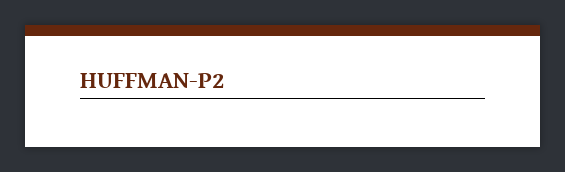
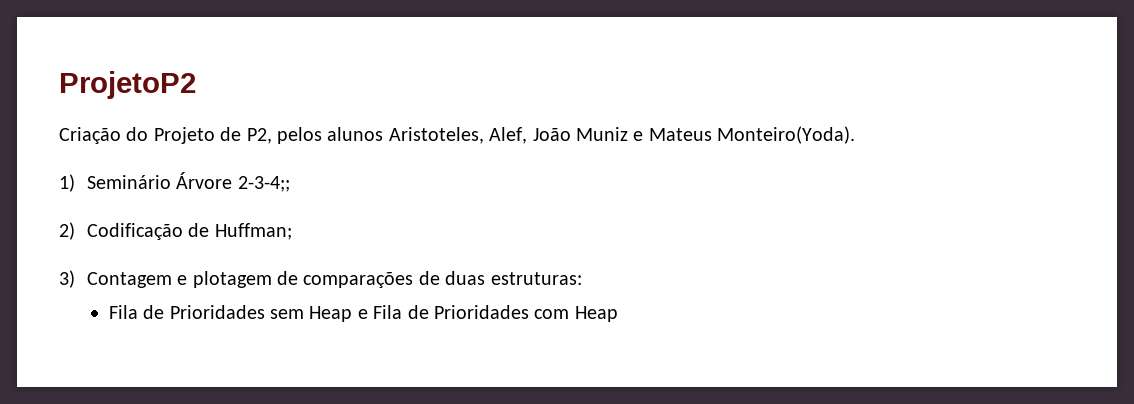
[80,73,224,88] HUFFMAN-P2 -> [59,71,196,99] [59,126,856,144] [59,172,290,192] [59,222,292,240] [59,270,582,288] [108,305,618,322] ProjetoP2 // Criação do Projeto de P2, pelos alunos Aristoteles, Alef, João Muniz e Mateus Monteiro(Yoda). // 1) Seminário Árvore 2-3-4;; // 2) Codificação de Huffman; // 3) Contagem e plotagem de comparações de duas estruturas: // Fila de Prioridades sem Heap e Fila de Prioridades com Heap

